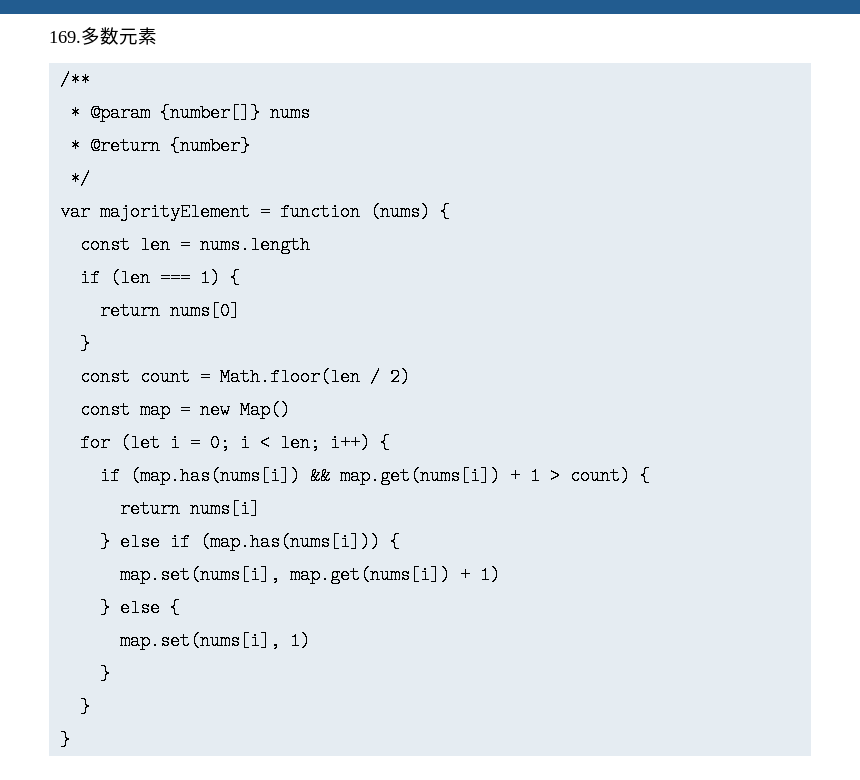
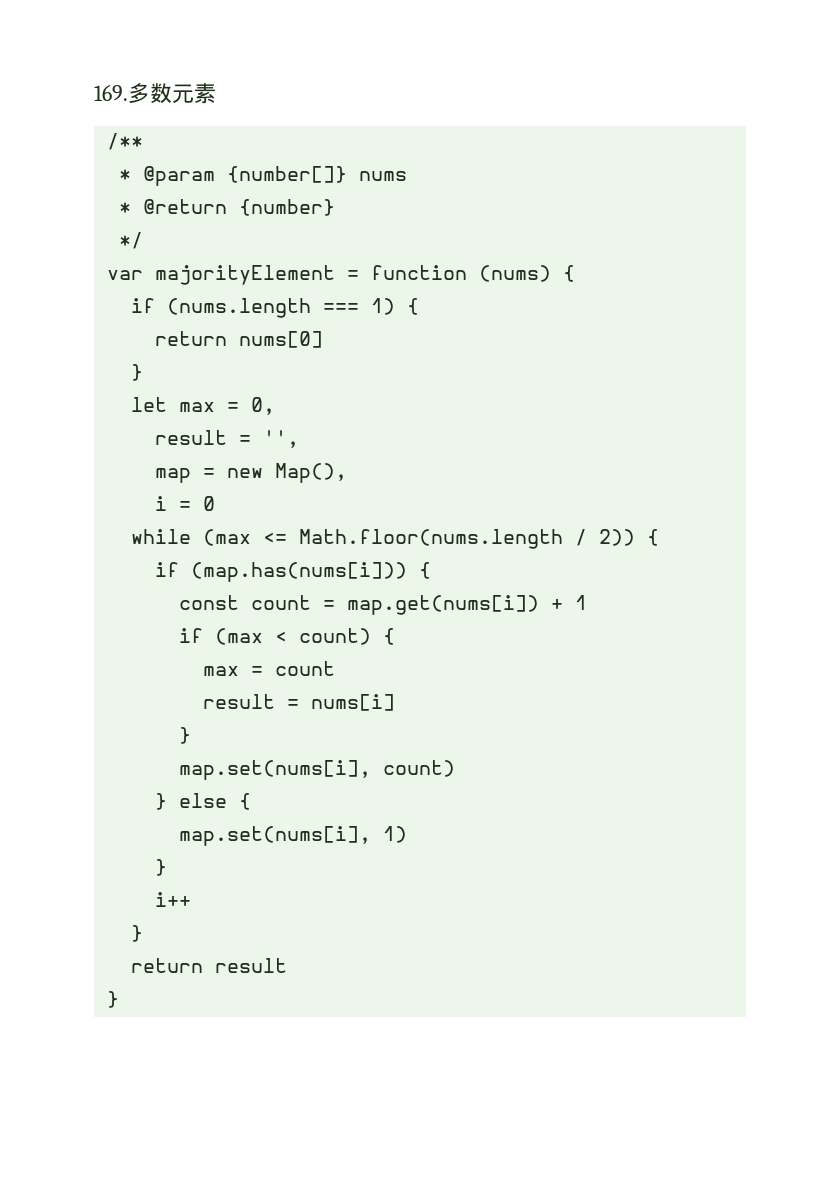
[80,236,311,254] [80,269,151,287] // const len = nums.length // if (len -> [131,298,312,318] // if (nums.length
[80,368,411,386] [80,401,291,419] [80,434,391,452] [100,467,651,485] [120,500,261,518] [100,533,401,551] [120,566,501,584] const count = Math.floor(len / 2) // const map = new Map() // for (let i = 0; i < len; i++) { // if (map.has(nums[i]) && map.get(nums[i]) + 1 > count) { // return nums[i] // } else if (map.has(nums[i])) { // map.set(nums[i], map.get(nums[i]) + 1) -> [131,397,276,415] [155,430,300,448] [155,463,348,483] [155,496,216,511] [131,529,660,549] [155,562,432,582] [179,595,588,615] [179,628,396,645] [203,661,336,676] [203,694,396,711] [179,727,192,744] [179,760,456,780] let max = 0, // result = '', // map = new Map(), // i = 0 // while (max <= Math.floor(nums.length / 2)) { // if (map.has(nums[i])) { // const count = map.get(nums[i]) + 1 // if (max < count) { // max = count // result = nums[i] // } // map.set(nums[i], count)
[80,698,91,716] // } -> [155,892,192,907] [131,925,144,942] [131,958,288,973] // i++ // } // return result

